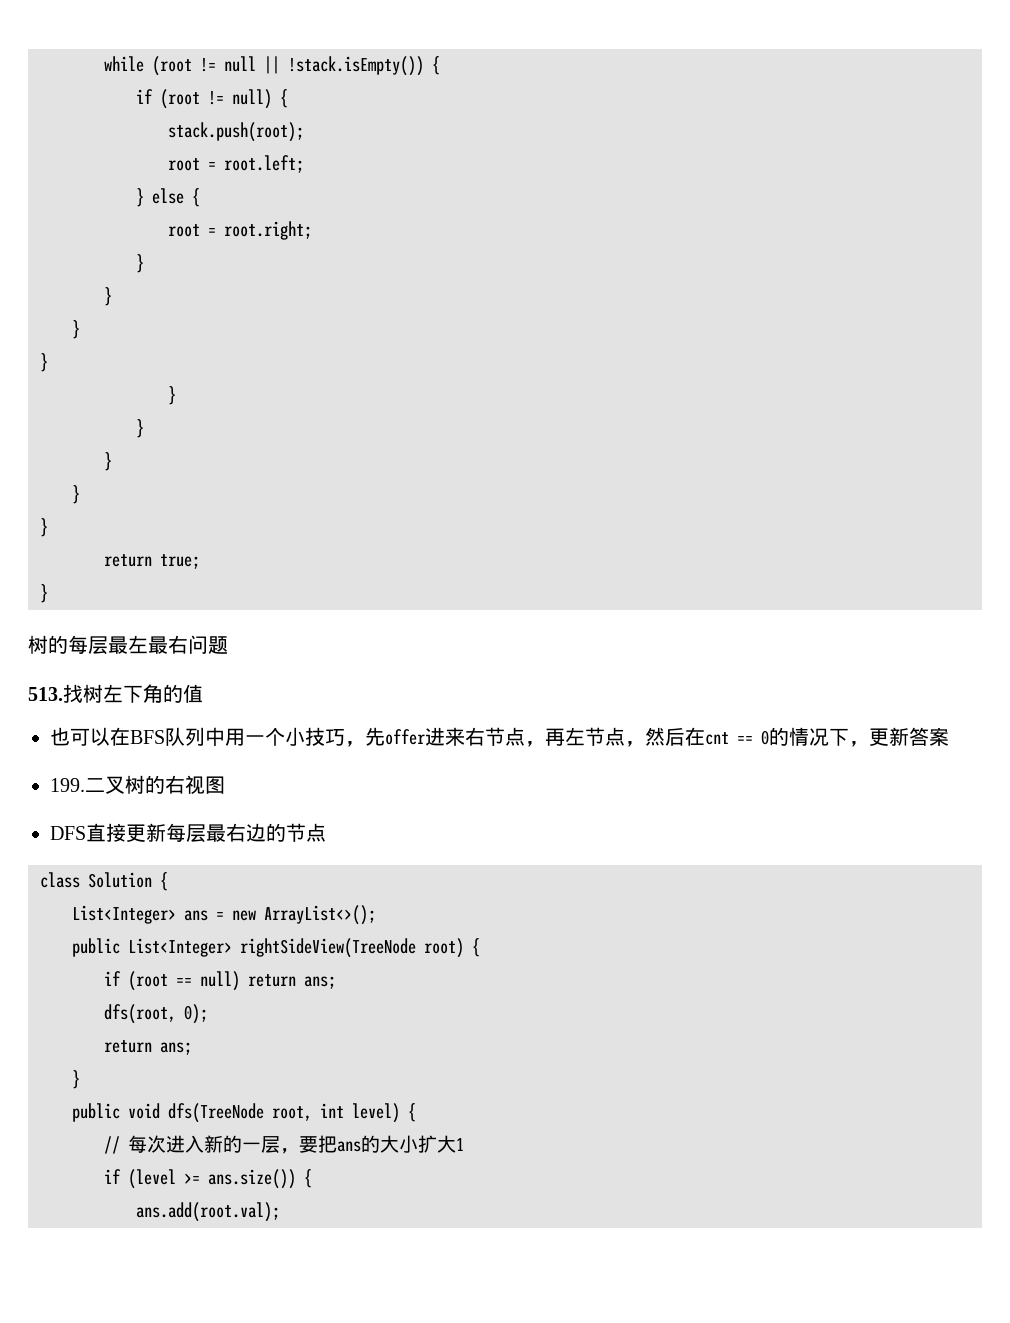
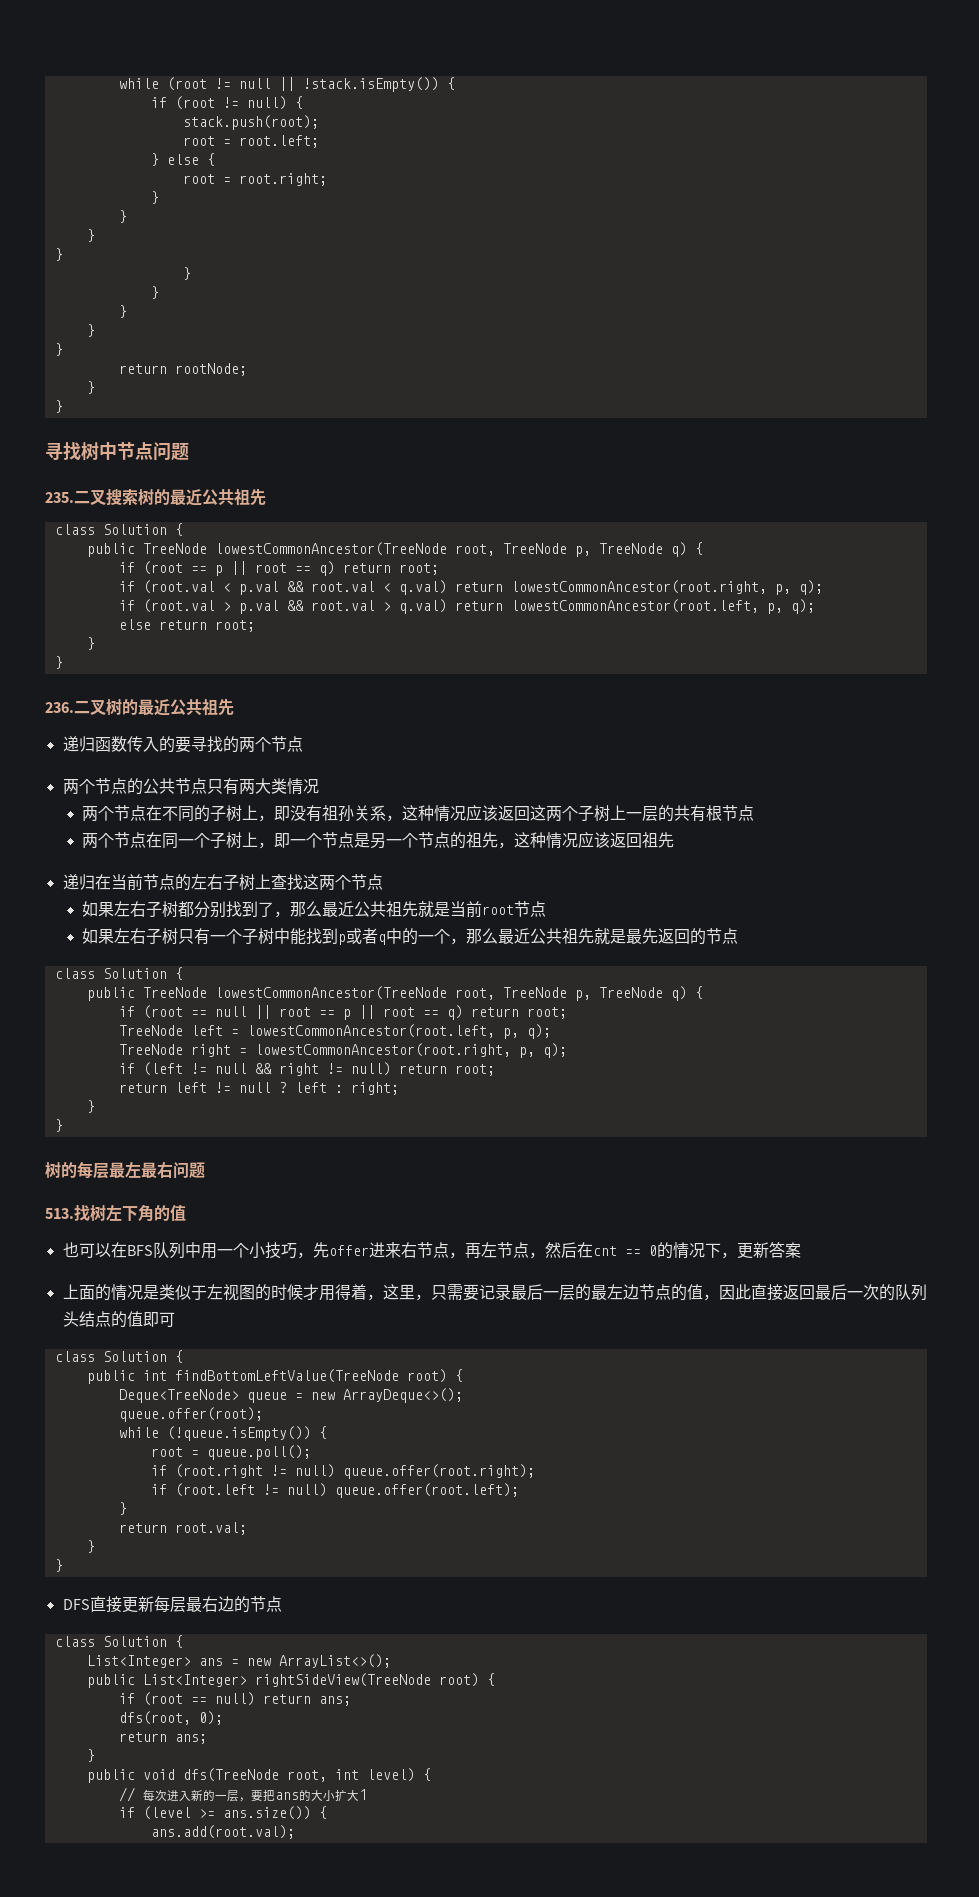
[160,554,200,569] true; -> [174,363,247,376] [86,381,95,394] [54,400,63,413] [45,442,189,461] [45,488,266,506] [54,523,183,536] [86,542,703,557] [118,561,439,576] [118,580,823,595] [118,599,815,614] [118,619,255,632] [86,637,95,650] [54,656,63,669] [45,698,234,716] [62,736,303,753] [62,778,319,795] [82,804,755,822] [82,831,675,849] [62,874,383,891] [82,901,547,918] [82,928,739,945] [54,967,183,980] [86,986,703,1001] [118,1005,567,1020] [118,1024,551,1039] [118,1043,567,1058] [118,1062,495,1076] [118,1082,399,1095] [86,1100,95,1113] rootNode; // } // } // 寻找树中节点问题 // 235.二叉搜索树的最近公共祖先 // class Solution { // public TreeNode lowestCommonAncestor(TreeNode root, TreeNode p, TreeNode q) { // if (root == p || root == q) return root; // if (root.val < p.val && root.val < q.val) return lowestCommonAncestor(root.right, p, q); // if (root.val > p.val && root.val > q.val) return lowestCommonAncestor(root.left, p, q); // else return root; // } // } // 236.二叉树的最近公共祖先 // 递归函数传入的要寻找的两个节点 // 两个节点的公共节点只有两大类情况 // 两个节点在不同的子树上，即没有祖孙关系，这种情况应该返回这两个子树上一层的共有根节点 // 两个节点在同一个子树上，即一个节点是另一个节点的祖先，这种情况应该返回祖先 // 递归在当前节点的左右子树上查找这两个节点 // 如果左右子树都分别找到了，那么最近公共祖先就是当前root节点 // 如果左右子树只有一个子树中能找到p或者q中的一个，那么最近公共祖先就是最先返回的节点 // class Solution { // public TreeNode lowestCommonAncestor(TreeNode root, TreeNode p, TreeNode q) { // if (root == null || root == p || root == q) return root; // TreeNode left = lowestCommonAncestor(root.left, p, q); // TreeNode right = lowestCommonAncestor(root.right, p, q); // if (left != null && right != null) return root; // return left != null ? left : right; // }
[50,775,225,795] 199.二叉树的右视图 -> [62,1284,927,1301] [62,1311,175,1328] [54,1350,183,1363] [86,1369,463,1384] [118,1388,463,1403] [118,1407,263,1422] [118,1426,327,1441] [150,1445,311,1460] [150,1464,535,1479] [150,1483,519,1498] [118,1502,127,1515] [118,1522,247,1535] [86,1540,95,1553] [54,1559,63,1572] 上面的情况是类似于左视图的时候才用得着，这里，只需要记录最后一层的最左边节点的值，因此直接返回最后一次的队列头结点的值即可 // class Solution { // public int findBottomLeftValue(TreeNode root) { // Deque<TreeNode> queue = new ArrayDeque<>(); // queue.offer(root); // while (!queue.isEmpty()) { // root = queue.poll(); // if (root.right != null) queue.offer(root.right); // if (root.left != null) queue.offer(root.left); // } // return root.val; // } // }

